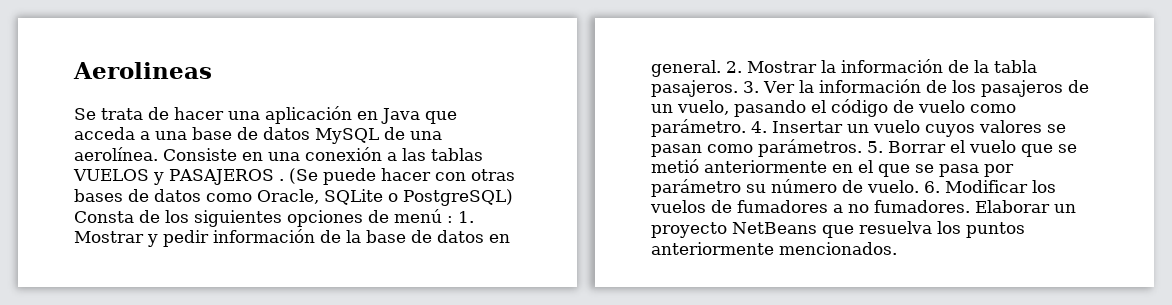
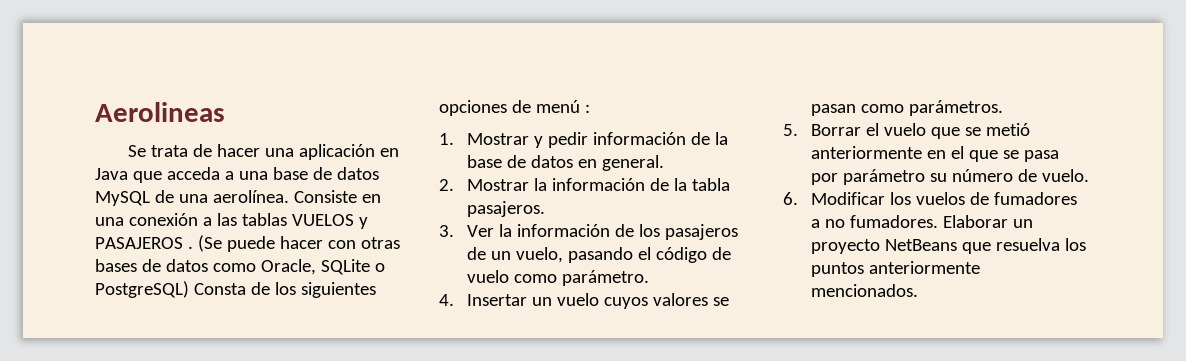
(453, 219) none -> (590, 108) //
(721, 68) none -> (665, 163) //
(738, 88) none -> (546, 209) //
(746, 128) none -> (650, 278) //
(862, 148) none -> (1004, 108) //
(919, 186) none -> (1090, 175) //

